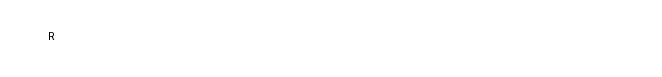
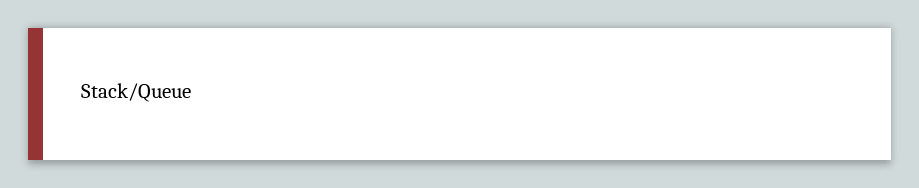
[48,32,55,40] R -> [81,83,191,102] Stack/Queue

